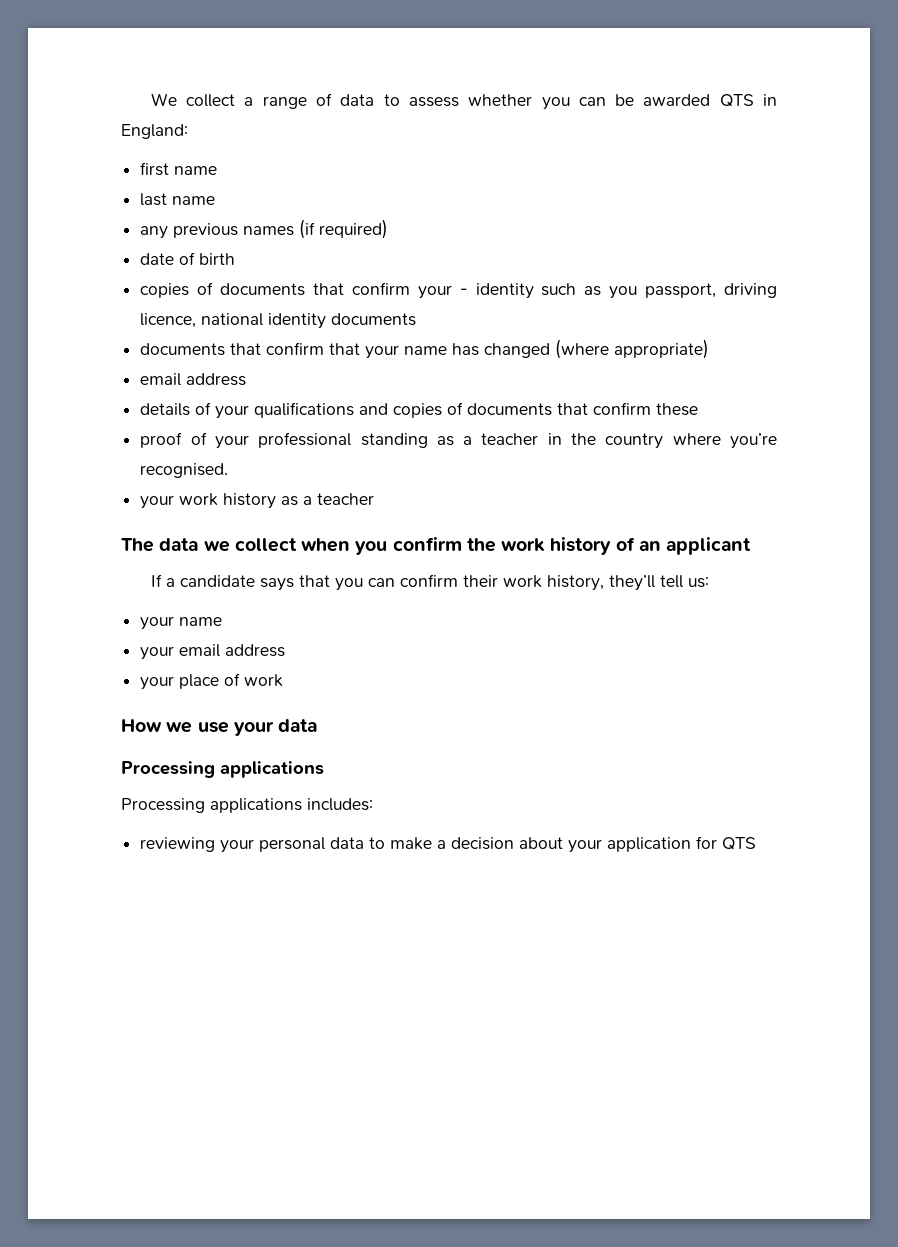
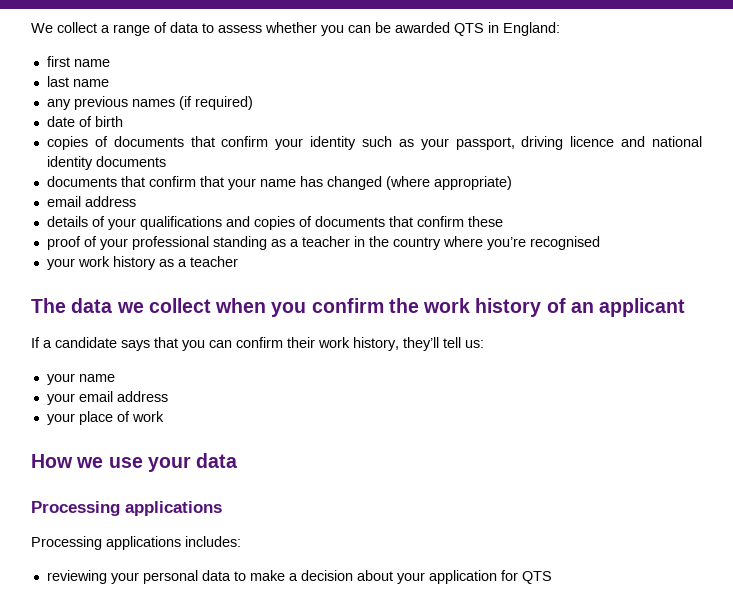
[459,288,468,295] - -> (304, 144) none
[609,286,638,299] you -> [420,138,449,150] your
[140,313,197,328] licence, -> [570,136,646,147] licence and
[140,463,229,478] recognised. -> [529,236,600,250] recognised

